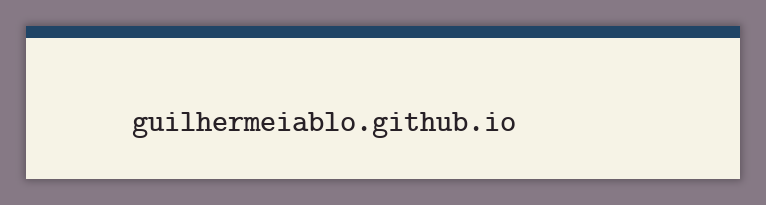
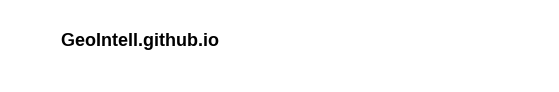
[132,112,516,138] guilhermeiablo.github.io -> [61,33,219,50] GeoIntell.github.io

